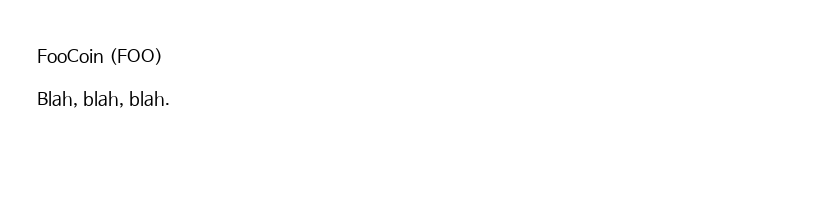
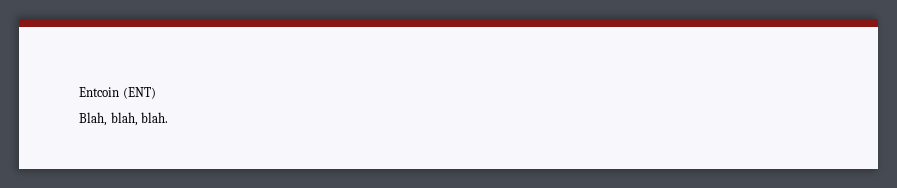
[37,48,163,65] FooCoin (FOO) -> [79,87,156,99] Entcoin (ENT)

